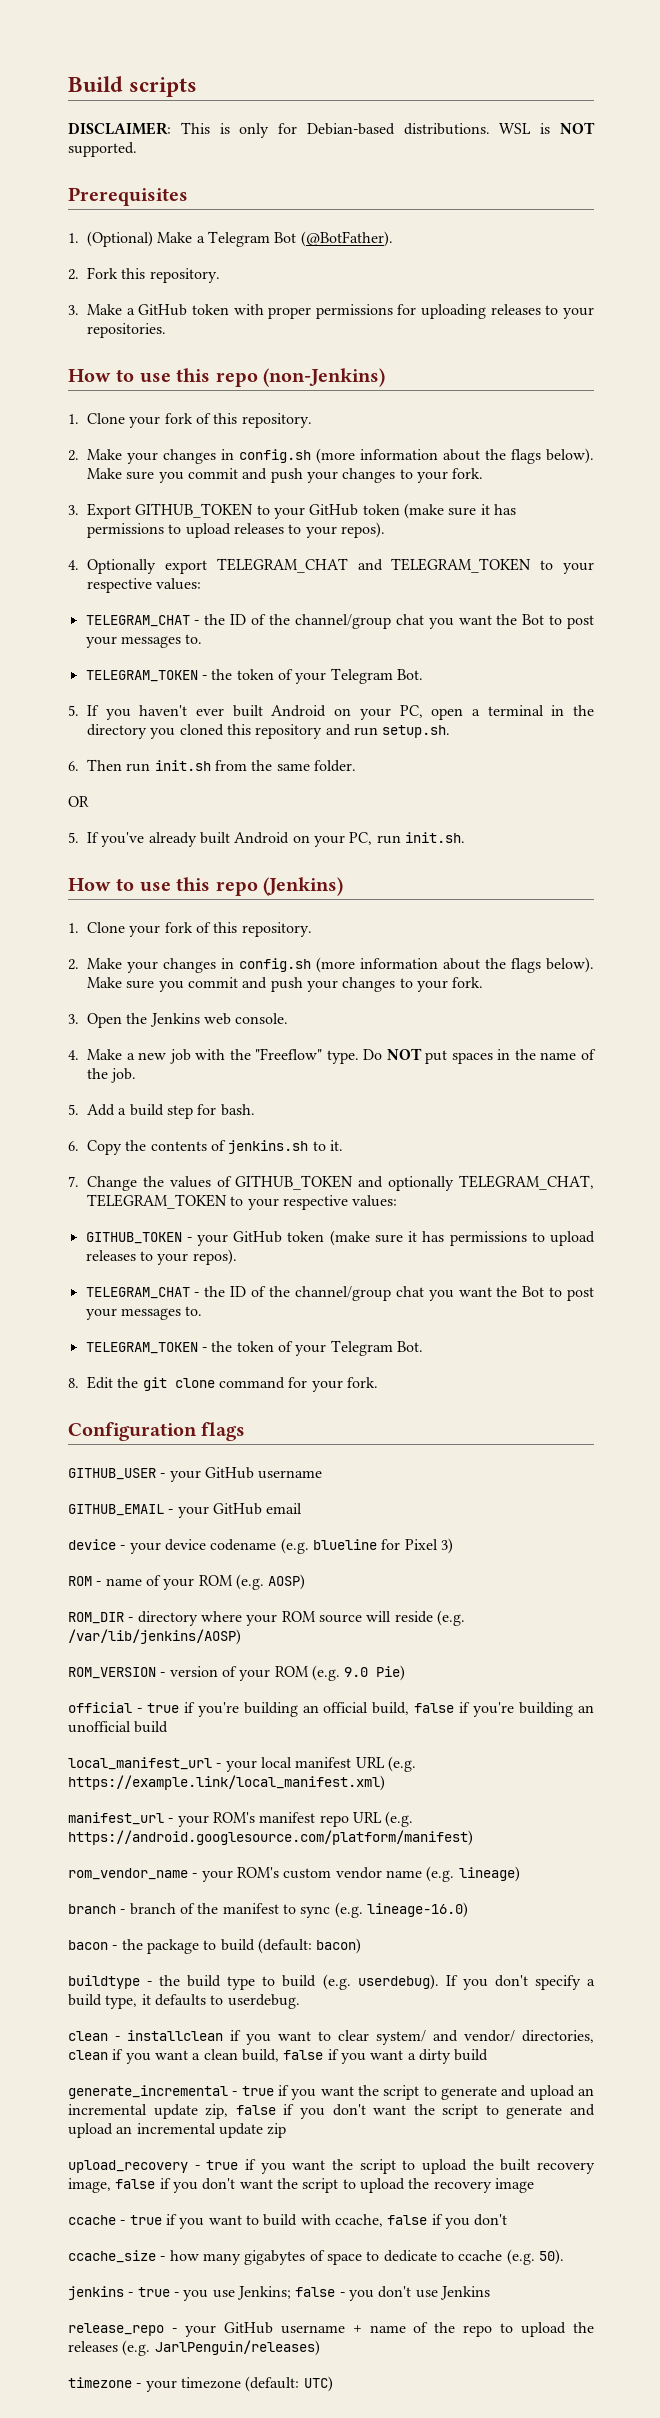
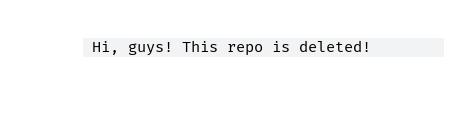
[68,76,198,97] [68,122,595,138] [68,142,137,157] [68,187,188,206] [68,231,393,247] [68,267,220,283] [68,304,594,319] [87,323,166,338] [68,368,385,387] [68,413,312,428] [68,448,594,464] [87,468,484,483] [68,503,516,519] [87,522,385,538] [68,558,594,574] [87,578,202,593] [85,614,595,629] [85,634,203,648] [85,668,423,684] [68,705,594,720] [87,724,451,739] [68,759,356,772] [68,796,89,807] [68,832,465,847] [68,877,343,896] [68,922,312,937] [68,957,594,973] [87,977,484,992] [68,1013,289,1028] [68,1048,597,1064] [87,1068,137,1083] [68,1104,255,1119] [68,1140,343,1155] [68,1175,594,1191] [87,1194,398,1210] [85,1230,595,1246] [85,1249,237,1265] [85,1286,595,1301] [85,1306,203,1320] [85,1340,423,1356] [68,1376,378,1392] [68,1422,246,1441] [68,1467,323,1482] [68,1503,303,1518] [68,1538,453,1554] [68,1574,306,1590] [68,1610,465,1626] [68,1629,241,1645] [68,1665,406,1681] [68,1702,594,1717] [68,1721,169,1733] [68,1756,416,1772] [68,1775,385,1791] [68,1811,414,1827] [68,1830,473,1846] [68,1866,520,1882] [68,1902,468,1918] [68,1938,362,1954] [68,1974,596,1990] [68,1994,300,2009] [68,2030,594,2045] [68,2049,489,2064] [68,2085,594,2100] [68,2104,595,2119] [68,2123,287,2138] [68,2159,595,2174] [68,2178,534,2193] [68,2214,508,2229] [68,2249,564,2265] [68,2286,490,2301] [68,2322,595,2337] [68,2340,320,2356] [68,2376,333,2392] Build scripts // DISCLAIMER: This is only for Debian-based distributions. WSL is NOT supported. // Prerequisites // 1. (Optional) Make a Telegram Bot (@BotFather). // 2. Fork this repository. // 3. Make a GitHub token with proper permissions for uploading releases to your repositories. // How to use this repo (non-Jenkins) // 1. Clone your fork of this repository. // 2. Make your changes in config.sh (more information about the flags below). Make sure you commit and push your changes to your fork. // 3. Export GITHUB_TOKEN to your GitHub token (make sure it has permissions to upload releases to your repos). // 4. Optionally export TELEGRAM_CHAT and TELEGRAM_TOKEN to your respective values: // TELEGRAM_CHAT - the ID of the channel/group chat you want the Bot to post your messages to. // TELEGRAM_TOKEN - the token of your Telegram Bot. // 5. If you haven't ever built Android on your PC, open a terminal in the directory you cloned this repository and run setup.sh. // 6. Then run init.sh from the same folder. // OR // 5. If you've already built Android on your PC, run init.sh. // How to use this repo (Jenkins) // 1. Clone your fork of this repository. // 2. Make your changes in config.sh (more information about the flags below). Make sure you commit and push your changes to your fork. // 3. Open the Jenkins web console. // 4. Make a new job with the "Freeflow" type. Do NOT put spaces in the name of the job. // 5. Add a build step for bash. // 6. Copy the contents of jenkins.sh to it. // 7. Change the values of GITHUB_TOKEN and optionally TELEGRAM_CHAT, TELEGRAM_TOKEN to your respective values: // GITHUB_TOKEN - your GitHub token (make sure it has permissions to upload releases to your repos). // TELEGRAM_CHAT - the ID of the channel/group chat you want the Bot to post your messages to. // TELEGRAM_TOKEN - the token of your Telegram Bot. // 8. Edit the git clone command for your fork. // Configuration flags // GITHUB_USER - your GitHub username // GITHUB_EMAIL - your GitHub email // device - your device codename (e.g. blueline for Pixel 3) // ROM - name of your ROM (e.g. AOSP) // ROM_DIR - directory where your ROM source will reside (e.g. /var/lib/jenkins/AOSP) // ROM_VERSION - version of your ROM (e.g. 9.0 Pie) // official - true if you're building an official build, false if you're building an unofficial build // local_manifest_url - your local manifest URL (e.g. https://example.link/local_manifest.xml) // manifest_url - your ROM's manifest repo URL (e.g. https://android.googlesource.com/platform/manifest) // rom_vendor_name - your ROM's custom vendor name (e.g. lineage) // branch - branch of the manifest to sync (e.g. lineage-16.0) // bacon - the package to build (default: bacon) // buildtype - the build type to build (e.g. userdebug). If you don't specify a build type, it defaults to userdebug. // clean - installclean if you want to clear system/ and vendor/ directories, clean if you want a clean build, false if you want a dirty build // generate_incremental - true if you want the script to generate and upload an incremental update zip, false if you don't want the script to generate and upload an incremental update zip // upload_recovery - true if you want the script to upload the built recovery image, false if you don't want the script to upload the recovery image // ccache - true if you want to build with ccache, false if you don't // ccache_size - how many gigabytes of space to dedicate to ccache (e.g. 50). // jenkins - true - you use Jenkins; false - you don't use Jenkins // release_repo - your GitHub username + name of the repo to upload the releases (e.g. JarlPenguin/releases) // timezone - your timezone (default: UTC) -> [92,40,372,56] Hi, guys! This repo is deleted!

